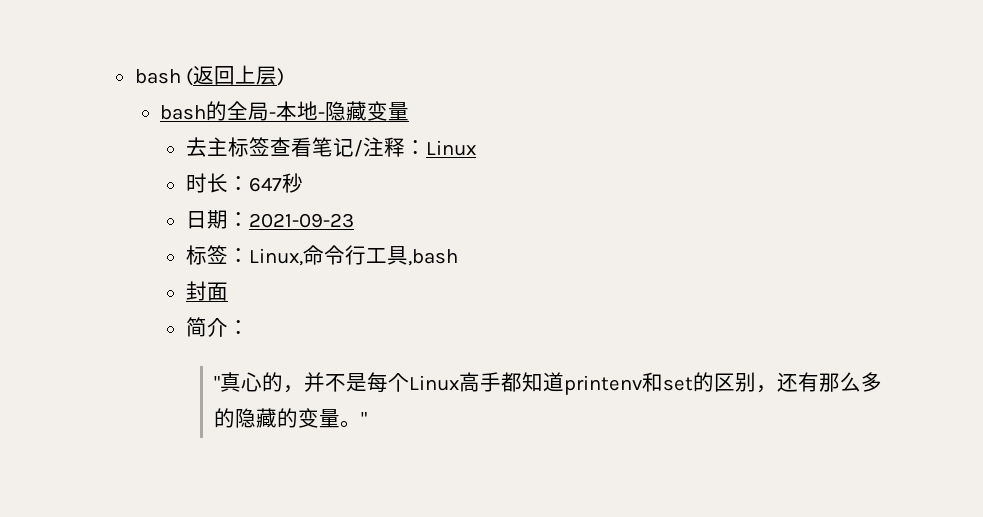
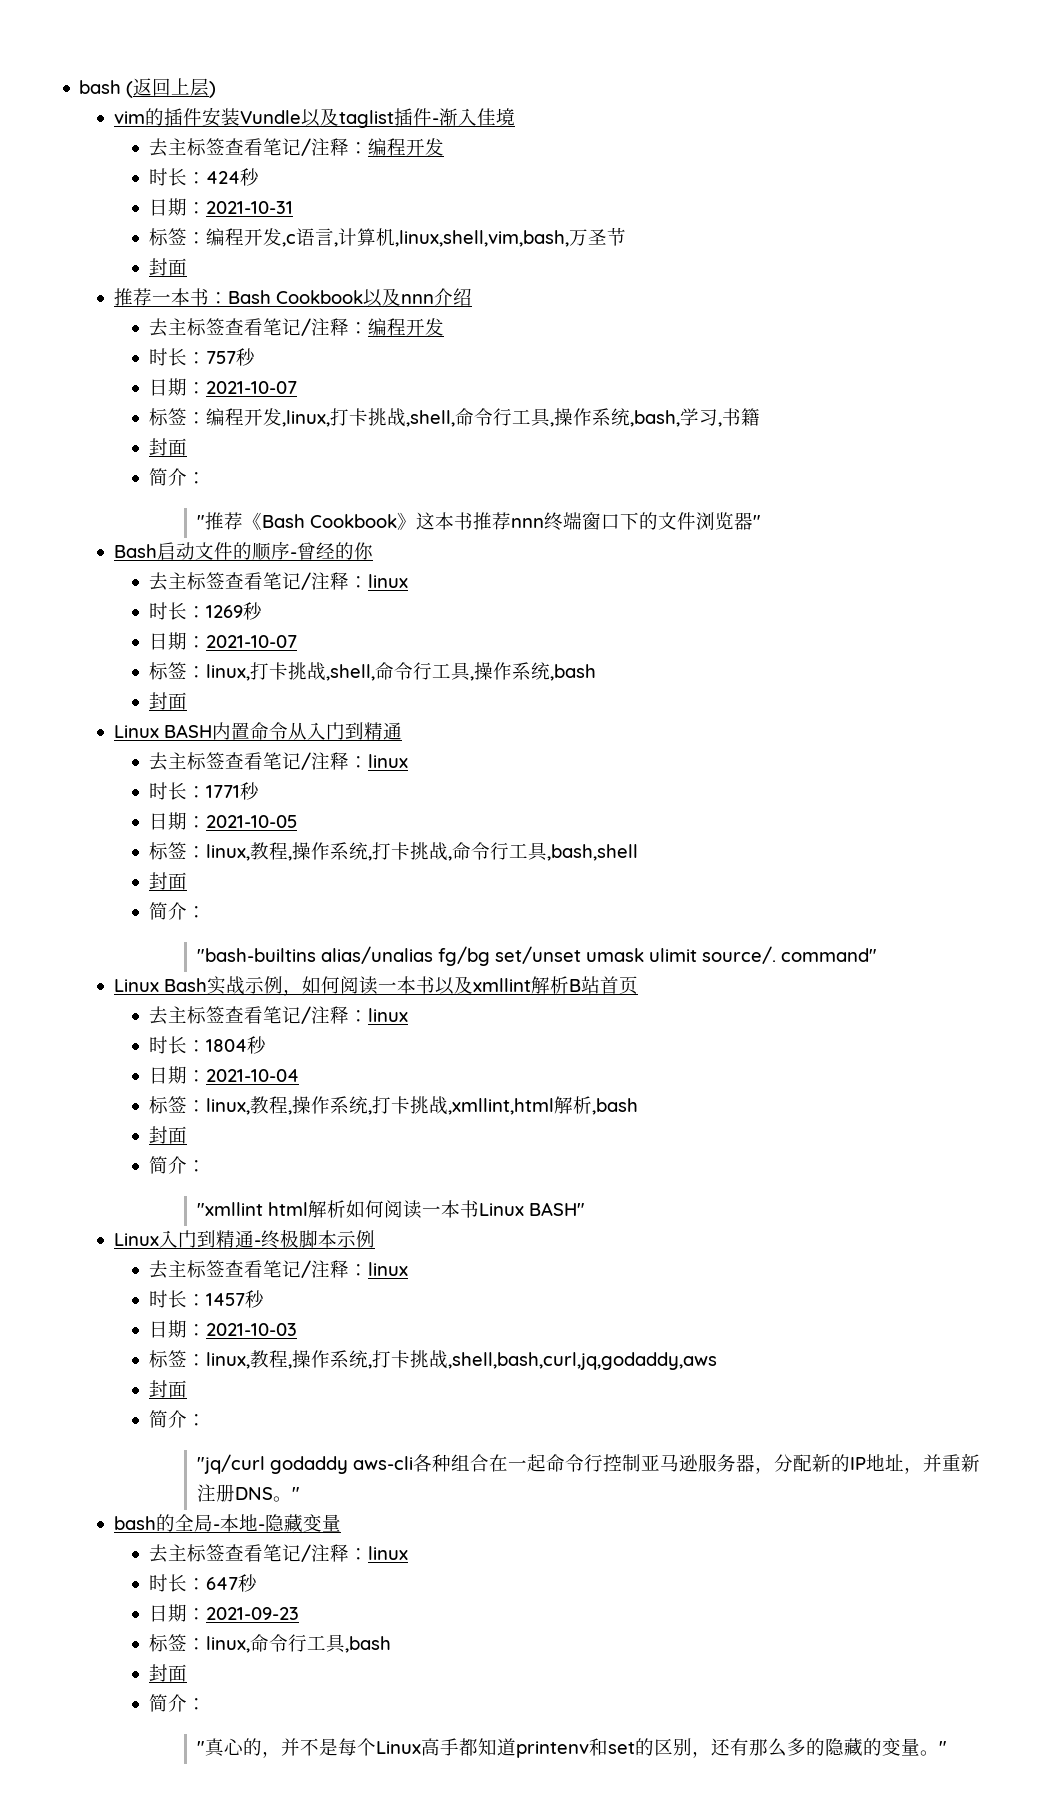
(285, 77) none -> [113,107,515,128] [148,138,444,157] [148,168,259,186] [148,198,293,216] [148,227,626,247] [148,258,187,276] [113,288,472,307] [148,318,444,337] [148,348,255,366] [148,378,297,396] [148,408,760,427] [148,438,187,456] [148,468,206,486] [197,512,762,531] [113,542,373,561] [148,572,408,591] [148,602,262,620] [148,632,297,650] [148,662,596,681] [148,692,187,710] [113,722,402,740] [148,752,408,771] [148,782,259,800] [148,812,297,830] [148,842,638,861] [148,872,187,890] [148,902,206,920] [197,946,878,966] [113,976,638,996] [148,1006,408,1025] [148,1036,266,1054] [148,1066,299,1084] [148,1096,638,1115] [148,1126,187,1144] [148,1156,206,1174] [197,1200,586,1219] [113,1229,375,1249] [148,1260,408,1279] [148,1290,264,1308] [148,1320,297,1338] [148,1350,717,1370] [148,1380,187,1398] [148,1410,206,1428] [197,1454,981,1474] [197,1484,301,1502] // vim的插件安装Vundle以及taglist插件-渐入佳境 // 去主标签查看笔记/注释：编程开发 // 时长：424秒 // 日期：2021-10-31 // 标签：编程开发,c语言,计算机,linux,shell,vim,bash,万圣节 // 封面 // 推荐一本书：Bash Cookbook以及nnn介绍 // 去主标签查看笔记/注释：编程开发 // 时长：757秒 // 日期：2021-10-07 // 标签：编程开发,linux,打卡挑战,shell,命令行工具,操作系统,bash,学习,书籍 // 封面 // 简介： // "推荐《Bash Cookbook》这本书推荐nnn终端窗口下的文件浏览器" // Bash启动文件的顺序-曾经的你 // 去主标签查看笔记/注释：linux // 时长：1269秒 // 日期：2021-10-07 // 标签：linux,打卡挑战,shell,命令行工具,操作系统,bash // 封面 // Linux BASH内置命令从入门到精通 // 去主标签查看笔记/注释：linux // 时长：1771秒 // 日期：2021-10-05 // 标签：linux,教程,操作系统,打卡挑战,命令行工具,bash,shell // 封面 // 简介： // "bash-builtins alias/unalias fg/bg set/unset umask ulimit source/. command" // Linux Bash实战示例，如何阅读一本书以及xmllint解析B站首页 // 去主标签查看笔记/注释：linux // 时长：1804秒 // 日期：2021-10-04 // 标签：linux,教程,操作系统,打卡挑战,xmllint,html解析,bash // 封面 // 简介： // "xmllint html解析如何阅读一本书Linux BASH" // Linux入门到精通-终极脚本示例 // 去主标签查看笔记/注释：linux // 时长：1457秒 // 日期：2021-10-03 // 标签：linux,教程,操作系统,打卡挑战,shell,bash,curl,jq,godaddy,aws // 封面 // 简介： // "jq/curl godaddy aws-cli各种组合在一起命令行控制亚马逊服务器，分配新的IP地址，并重新注册DNS。"
[425,140,476,156] Linux -> [367,1546,408,1560] linux
[248,248,303,266] Linux, -> [205,1636,250,1653] linux,

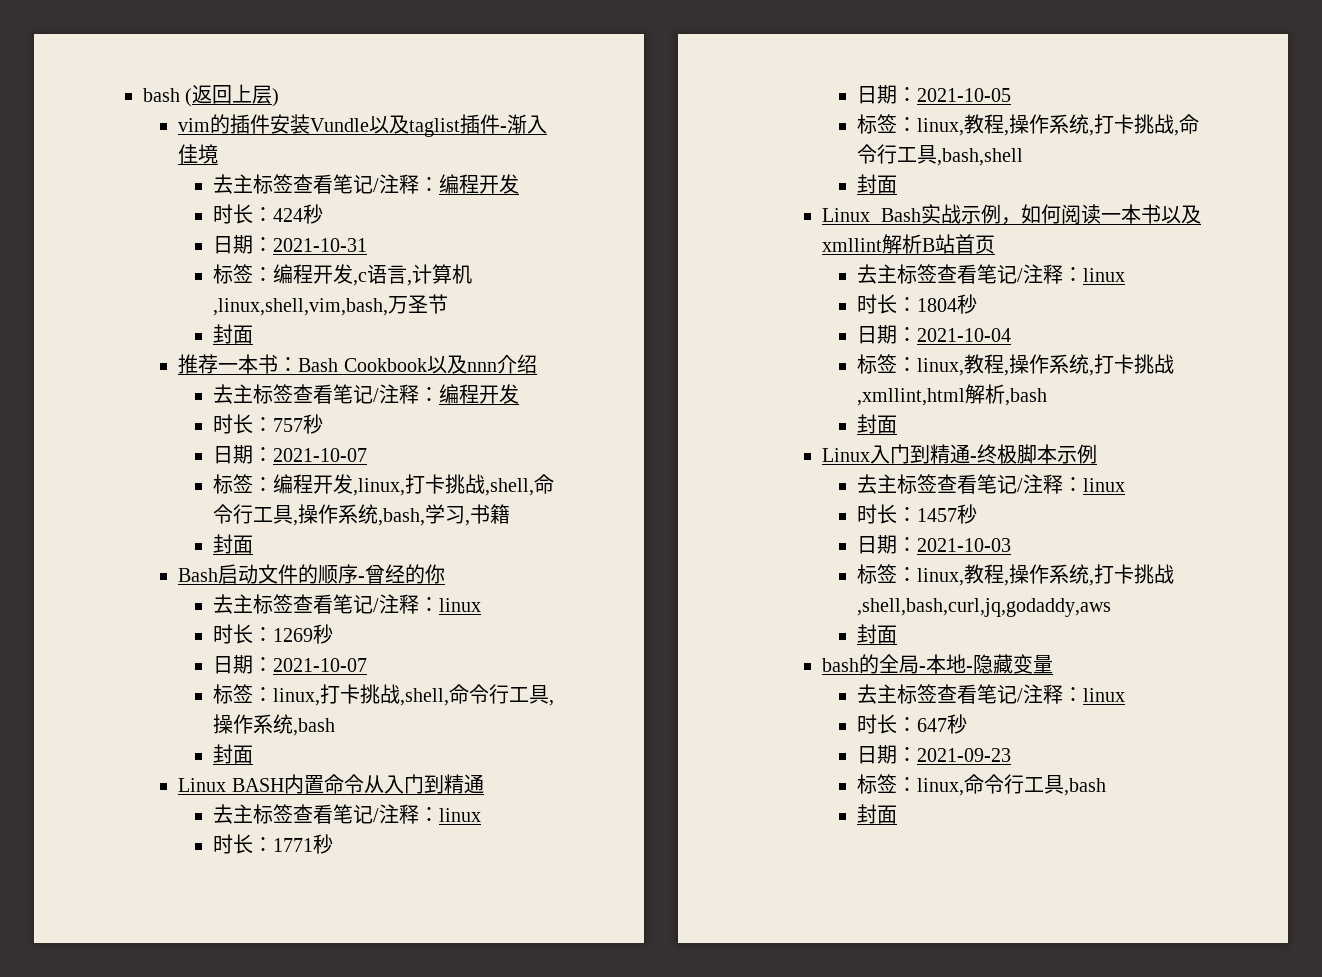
[148,468,206,486] [197,512,762,531] // 简介： // "推荐《Bash Cookbook》这本书推荐nnn终端窗口下的文件浏览器" -> (254, 544) none
[148,902,206,920] [197,946,878,966] // 简介： // "bash-builtins alias/unalias fg/bg set/unset umask ulimit source/. command" -> (898, 184) none
[148,1156,206,1174] [197,1200,586,1219] // 简介： // "xmllint html解析如何阅读一本书Linux BASH" -> (898, 424) none
[148,1410,206,1428] [197,1454,981,1474] [197,1484,301,1502] // 简介： // "jq/curl godaddy aws-cli各种组合在一起命令行控制亚马逊服务器，分配新的IP地址，并重新注册DNS。" -> (898, 634) none
[148,1694,206,1712] [197,1738,948,1758] // 简介： // "真心的，并不是每个Linux高手都知道printenv和set的区别，还有那么多的隐藏的变量。" -> (898, 814) none

